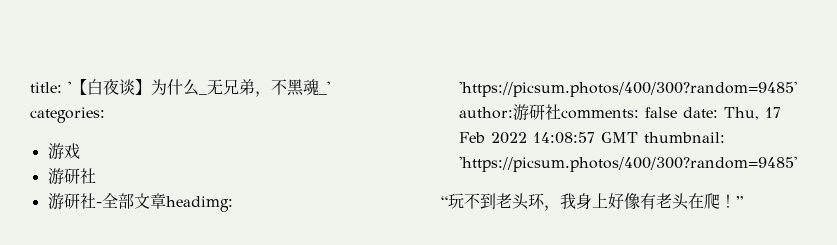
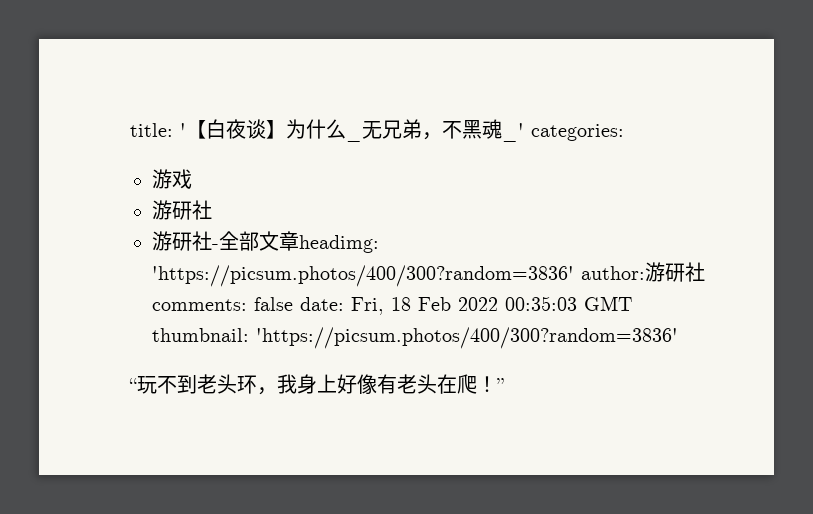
[458,81,797,97] 'https://picsum.photos/400/300?random=9485' -> [152,265,574,287] 'https://picsum.photos/400/300?random=3836'
[723,107,781,120] Thu, 17 -> [351,297,411,315] Fri, 18
[532,132,595,144] 14:08:57 -> [505,296,577,311] 00:35:03
[458,156,797,172] 'https://picsum.photos/400/300?random=9485' -> [256,327,678,349] 'https://picsum.photos/400/300?random=3836'

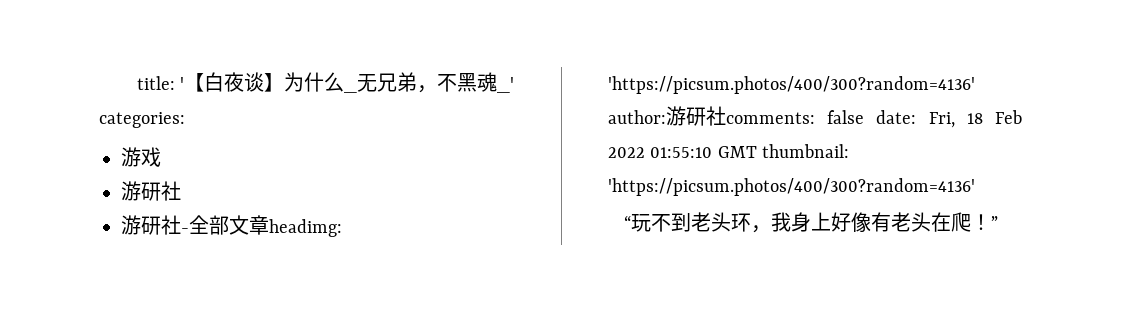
[152,265,574,287] 'https://picsum.photos/400/300?random=3836' -> [608,76,975,94] 'https://picsum.photos/400/300?random=4136'
[505,296,577,311] 00:35:03 -> [650,147,713,158] 01:55:10
[256,327,678,349] 'https://picsum.photos/400/300?random=3836' -> [608,178,975,196] 'https://picsum.photos/400/300?random=4136'

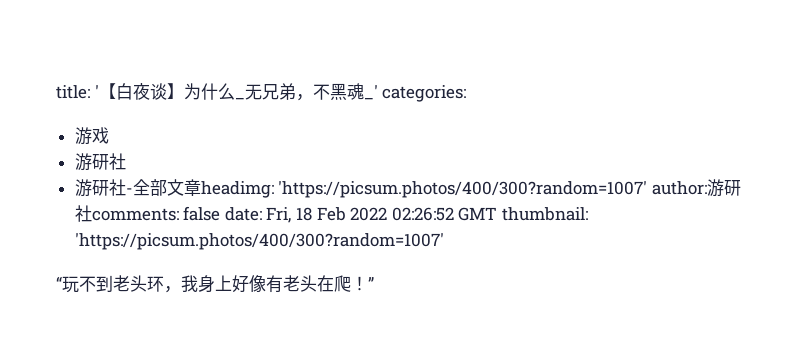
[608,76,975,94] 'https://picsum.photos/400/300?random=4136' -> [278,181,648,198] 'https://picsum.photos/400/300?random=1007'
[650,147,713,158] 01:55:10 -> [391,207,454,221] 02:26:52
[608,178,975,196] 'https://picsum.photos/400/300?random=4136' -> [74,233,444,250] 'https://picsum.photos/400/300?random=1007'

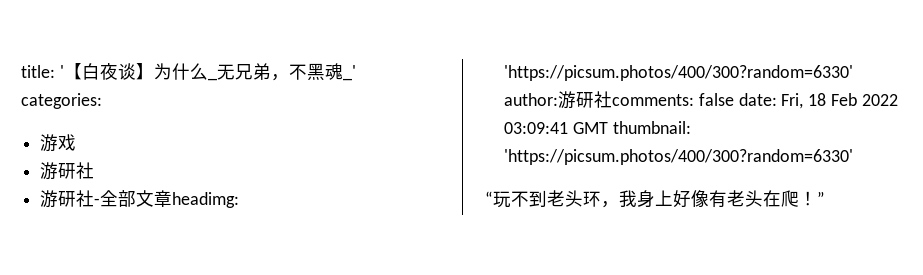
[278,181,648,198] 'https://picsum.photos/400/300?random=1007' -> [504,65,854,81] 'https://picsum.photos/400/300?random=6330'
[391,207,454,221] 02:26:52 -> [504,122,569,134] 03:09:41
[74,233,444,250] 'https://picsum.photos/400/300?random=1007' -> [504,149,854,165] 'https://picsum.photos/400/300?random=6330'

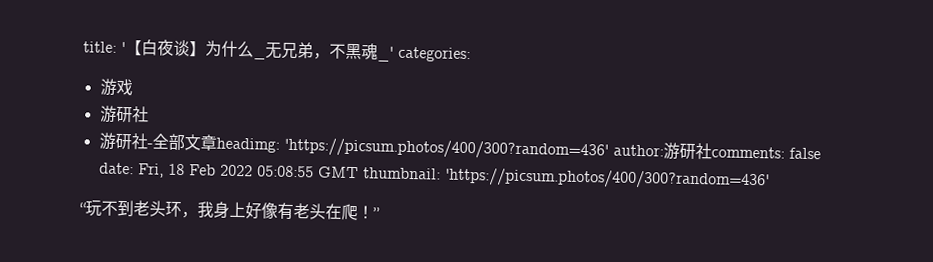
[504,65,854,81] 'https://picsum.photos/400/300?random=6330' -> [283,137,609,161] 'https://picsum.photos/400/300?random=436'
[504,122,569,134] 03:09:41 -> [256,165,314,178] 05:08:55
[504,149,854,165] 'https://picsum.photos/400/300?random=6330' -> [444,167,770,191] 'https://picsum.photos/400/300?random=436'

